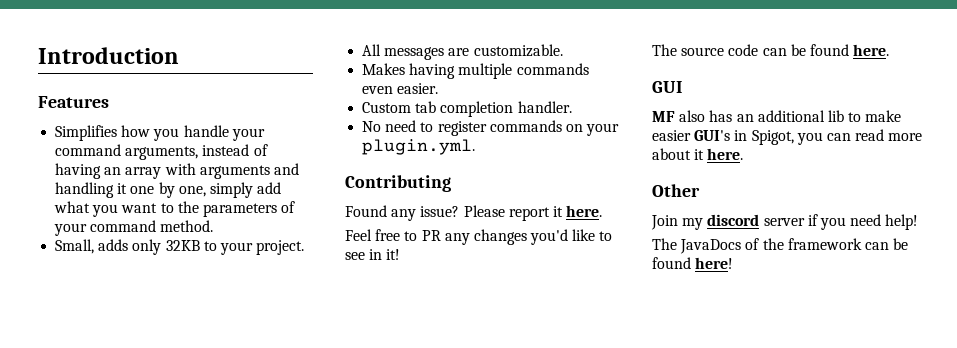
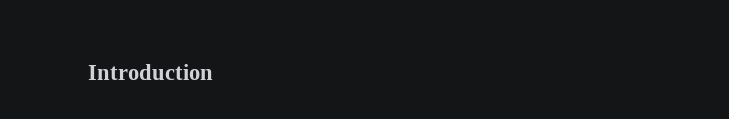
[38,96,109,108] [55,125,265,141] [55,144,268,160] [55,163,299,179] [55,182,282,198] [54,201,296,217] [54,220,214,236] [55,239,305,255] [362,44,563,60] [362,63,589,79] [362,83,439,94] [362,101,572,117] [362,120,620,136] [362,139,476,155] [345,175,451,192] [345,205,603,221] [345,229,613,245] [345,249,401,260] [652,44,890,56] [652,81,682,93] [652,110,902,122] [652,129,923,145] [652,148,744,160] [652,184,700,197] [651,214,919,230] [652,238,909,254] [652,257,734,269] // Features // Simplifies how you handle your command arguments, instead of having an array with arguments and handling it one by one, simply add what you want to the parameters of your command method. // Small, adds only 32KB to your project. // All messages are customizable. // Makes having multiple commands even easier. // Custom tab completion handler. // No need to register commands on your plugin.yml. // Contributing // Found any issue? Please report it here. // Feel free to PR any changes you'd like to see in it! // The source code can be found here. // GUI // MF also has an additional lib to make easier GUI's in Spigot, you can read more about it here. // Other // Join my discord server if you need help! // The JavaDocs of the framework can be found here! -> (213, 72) none

